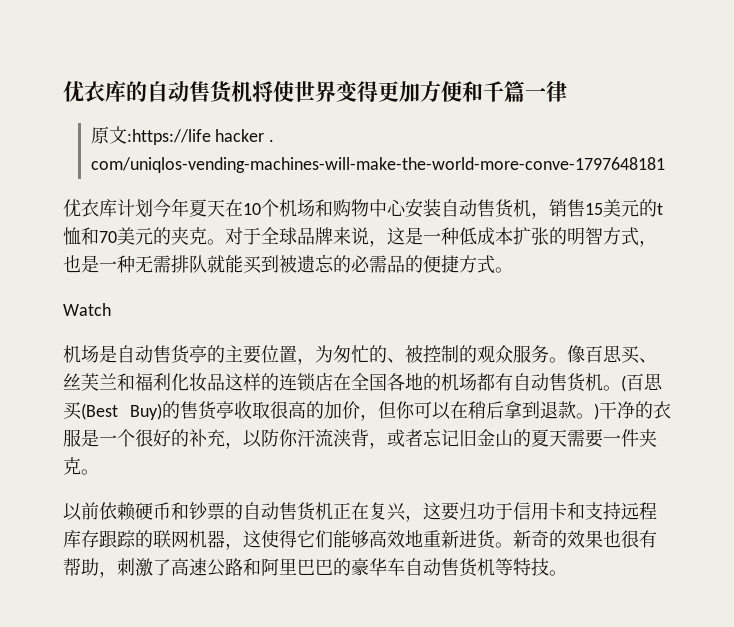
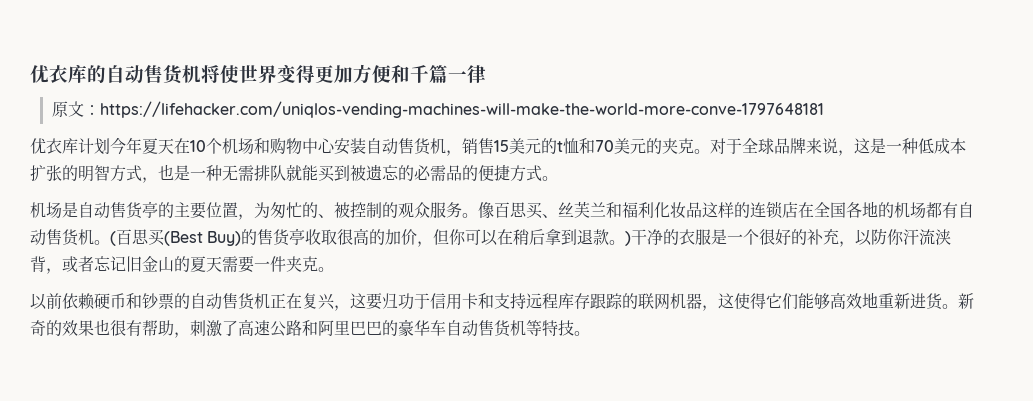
[126,129,275,145] [90,157,665,173] :https://life hacker . com/uniqlos-vending-machines-will-make-the-world-more-conve-1797648181 -> [83,101,824,118] ：https://lifehacker.com/uniqlos-vending-machines-will-make-the-world-more-conve-1797648181
[63,303,111,316] // Watch -> (558, 178) none

